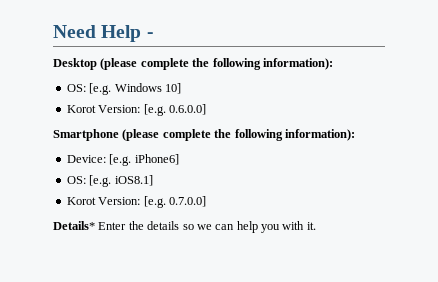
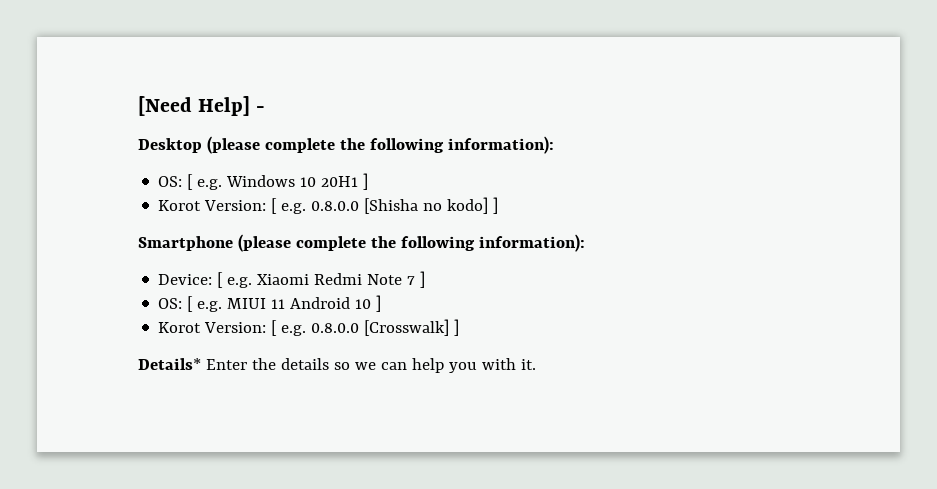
[53,25,142,42] Need Help -> [138,96,251,116] [Need Help]
[89,83,181,95] [66,104,206,116] [e.g. Windows 10] // Korot Version: [e.g. 0.6.0.0] -> [187,173,369,190] [158,197,499,214] [ e.g. Windows 10 20H1 ] // Korot Version: [ e.g. 0.8.0.0 [Shisha no kodo] ]
[109,154,179,166] [66,175,153,187] [66,196,206,208] [e.g. iPhone6] // OS: [e.g. iOS8.1] // Korot Version: [e.g. 0.7.0.0] -> [217,271,426,288] [158,295,382,312] [158,319,460,336] [ e.g. Xiaomi Redmi Note 7 ] // OS: [ e.g. MIUI 11 Android 10 ] // Korot Version: [ e.g. 0.8.0.0 [Crosswalk] ]

